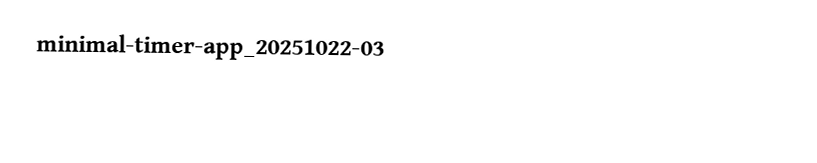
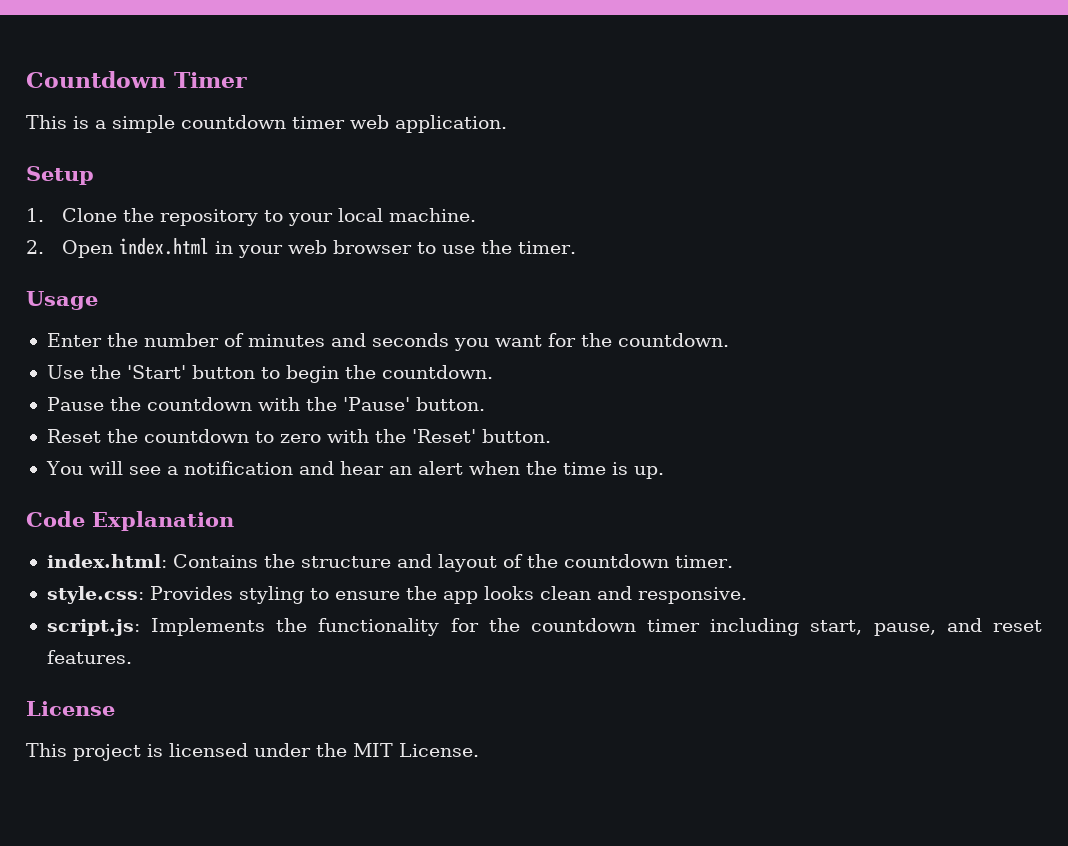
[36,33,385,62] minimal-timer-app_20251022-03 -> [26,71,247,88] [26,115,507,133] [26,166,94,185] [26,208,477,226] [26,238,577,258] [26,291,98,310] [46,333,729,351] [46,365,493,383] [46,397,485,411] [46,429,551,443] [45,461,664,479] [26,511,234,531] [46,554,733,572] [46,586,747,604] [46,618,1042,636] [46,650,132,664] [26,701,115,716] [26,743,479,761] Countdown Timer // This is a simple countdown timer web application. // Setup // 1. Clone the repository to your local machine. // 2. Open index.html in your web browser to use the timer. // Usage // Enter the number of minutes and seconds you want for the countdown. // Use the 'Start' button to begin the countdown. // Pause the countdown with the 'Pause' button. // Reset the countdown to zero with the 'Reset' button. // You will see a notification and hear an alert when the time is up. // Code Explanation // index.html: Contains the structure and layout of the countdown timer. // style.css: Provides styling to ensure the app looks clean and responsive. // script.js: Implements the functionality for the countdown timer including start, pause, and reset features. // License // This project is licensed under the MIT License.

